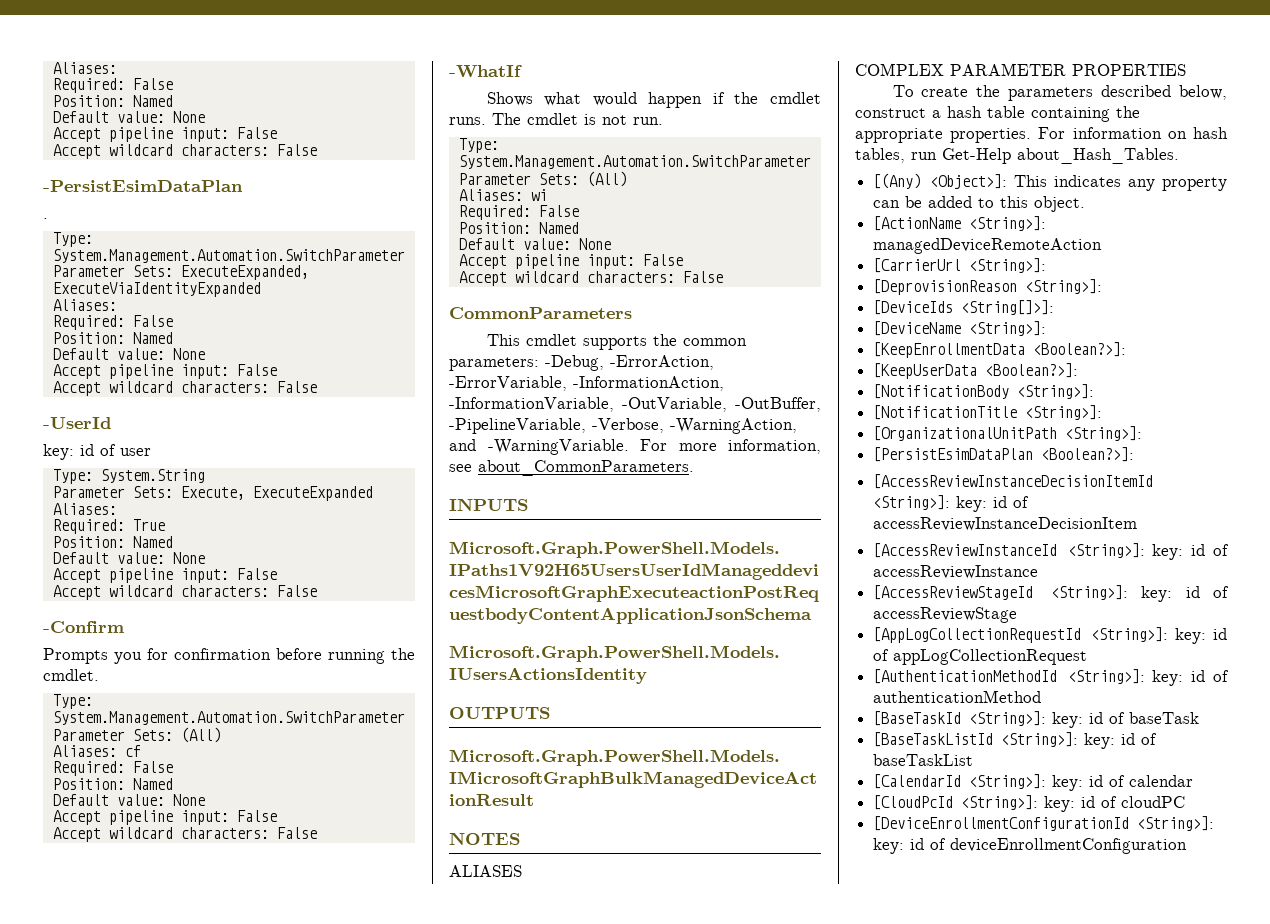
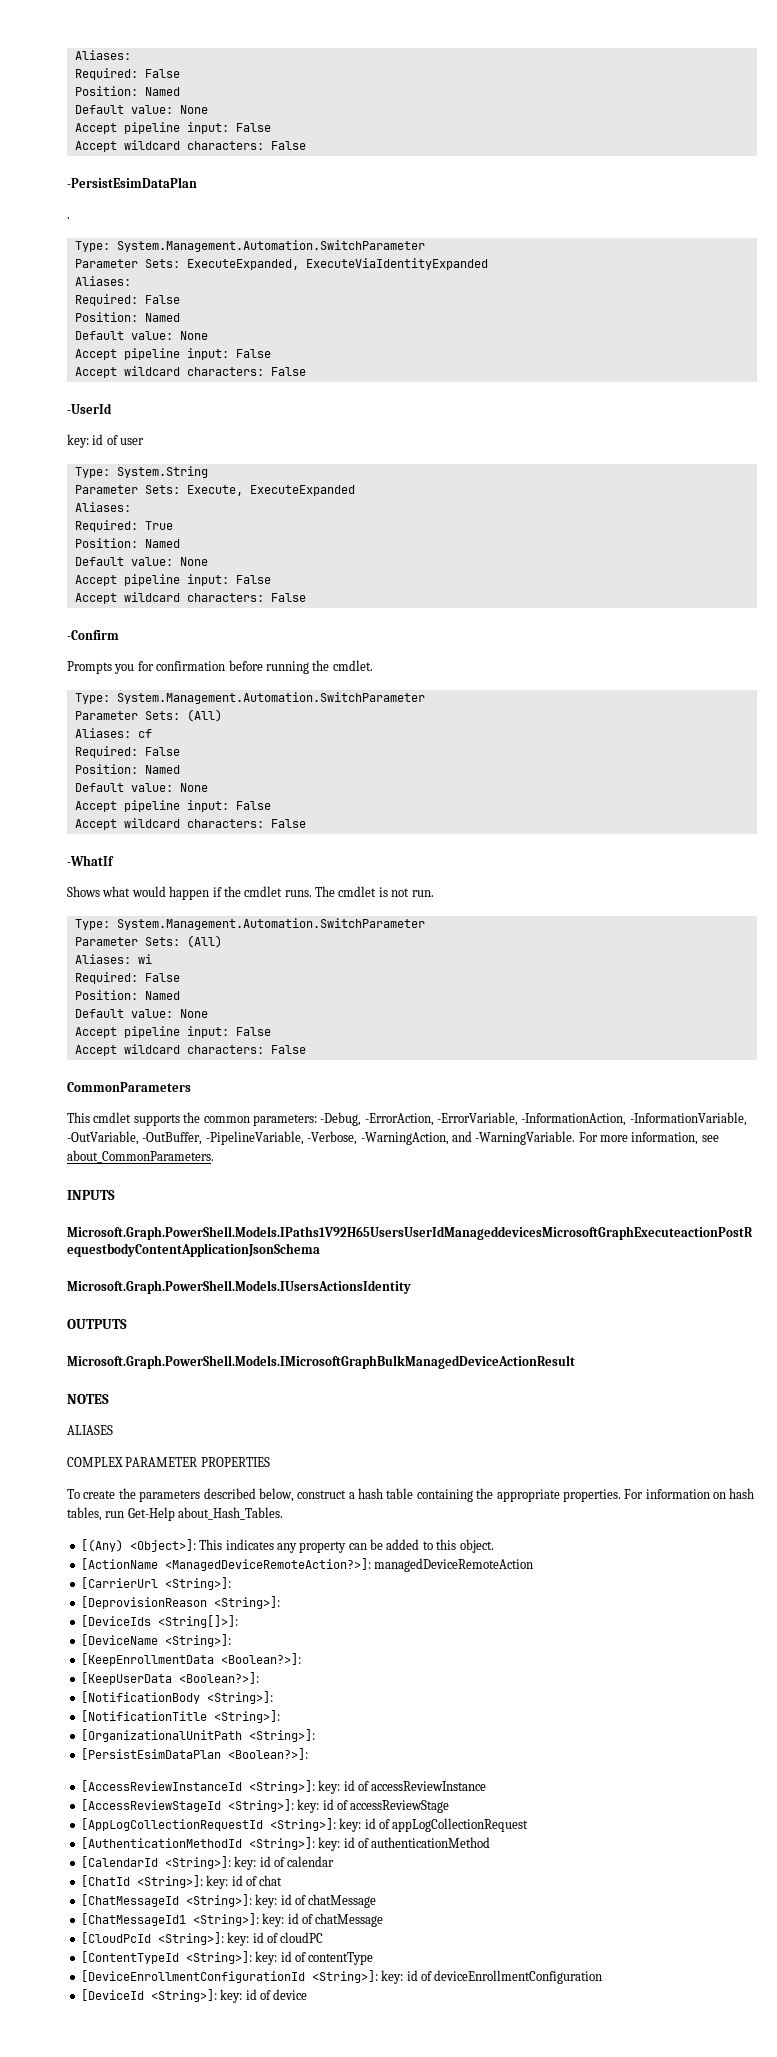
[969,216,1047,231] <String>]: -> [164,1558,371,1571] <ManagedDeviceRemoteAction?>]:
[873,474,1154,489] [873,495,1030,512] [873,517,1138,531] // [AccessReviewInstanceDecisionItemId <String>]: key: id of accessReviewInstanceDecisionItem -> (308, 1754) none
[873,711,1200,728] [873,732,1158,749] [873,754,974,766] // [BaseTaskId <String>]: key: id of baseTask // [BaseTaskListId <String>]: key: id of baseTaskList -> (491, 1842) none
(1194, 781) none -> [80,1875,283,1889] [80,1894,377,1908] [80,1913,384,1927] // [ChatId <String>]: key: id of chat // [ChatMessageId <String>]: key: id of chatMessage // [ChatMessageId1 <String>]: key: id of chatMessage
(1186, 802) none -> [80,1951,374,1965] // [ContentTypeId <String>]: key: id of contentType
(1188, 846) none -> [80,1989,308,2003] // [DeviceId <String>]: key: id of device

